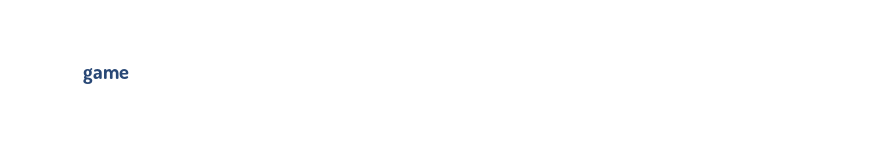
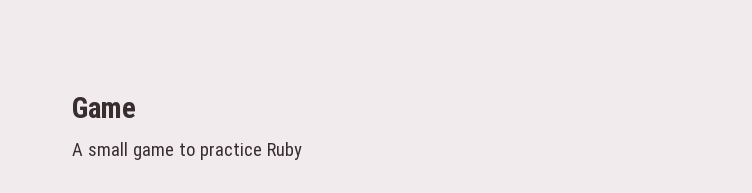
[83,68,129,84] game -> [72,97,136,118] [72,142,302,160] Game // A small game to practice Ruby

